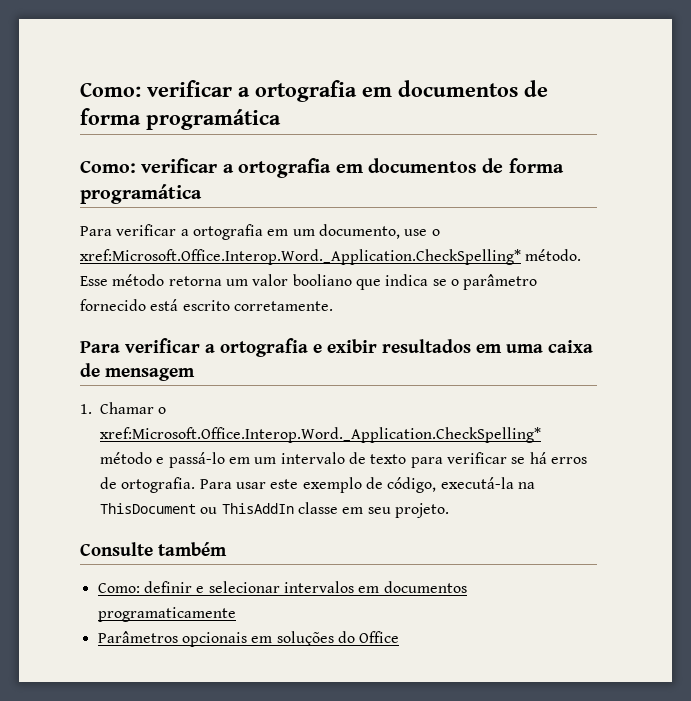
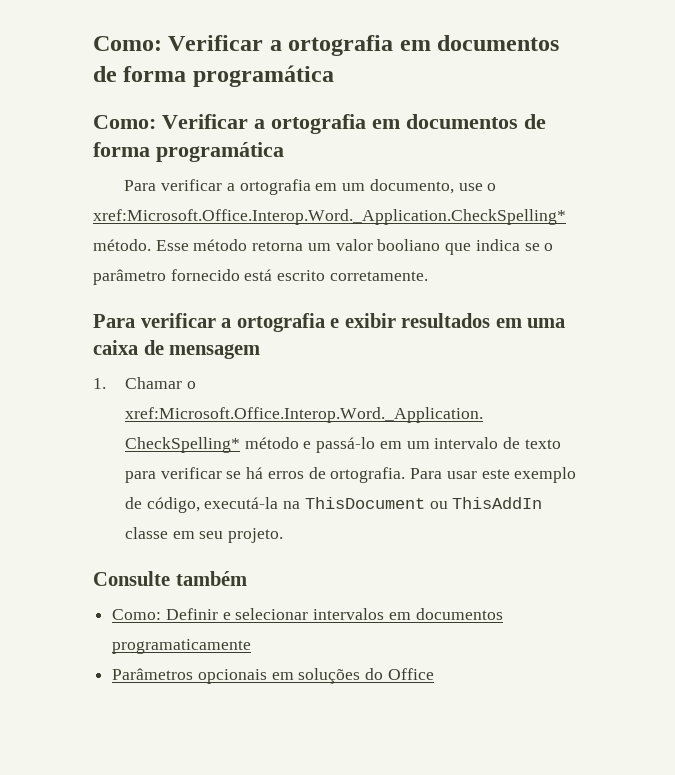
[80,80,232,97] Como: verificar -> [93,35,264,51] Como: Verificar
[141,158,218,173] verificar -> [162,114,248,129] Verificar
[143,581,192,593] definir -> [165,608,218,620] Definir

